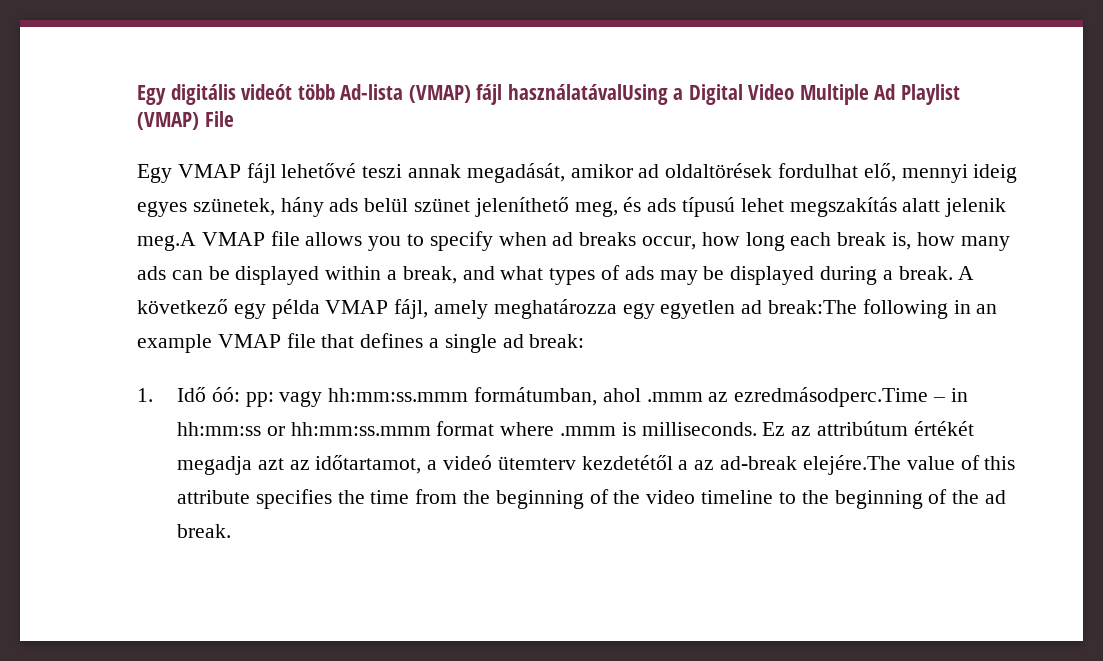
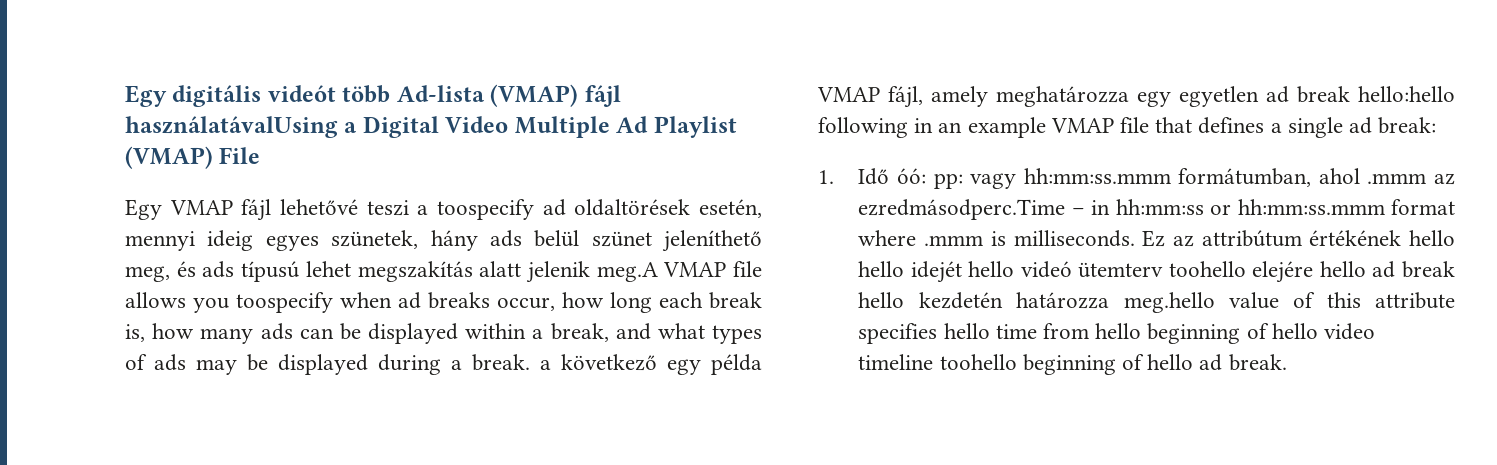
[408,163,896,183] annak megadását, amikor ad oldaltörések fordulhat elő, -> [417,199,762,220] a toospecify ad oldaltörések esetén,
[407,231,493,251] to specify -> [236,292,333,313] toospecify
[958,266,975,280] A -> [540,360,551,370] a
[768,300,858,314] break:The -> [1297,86,1455,103] break hello:hello
[913,421,974,436] [177,455,901,475] értékét megadja azt az időtartamot, a videó ütemterv kezdetétől a az ad-break elejére.The -> [1309,230,1455,246] [858,261,1455,283] [858,292,1215,313] értékének hello hello idejét hello videó ütemterv toohello elejére hello ad break hello kezdetén határozza meg.hello
[337,490,365,504] the -> [943,323,990,339] hello
[463,489,641,509] the beginning of the -> [1095,323,1318,344] hello beginning of hello
[778,489,980,509] to the beginning of the -> [939,354,1194,375] toohello beginning of hello

